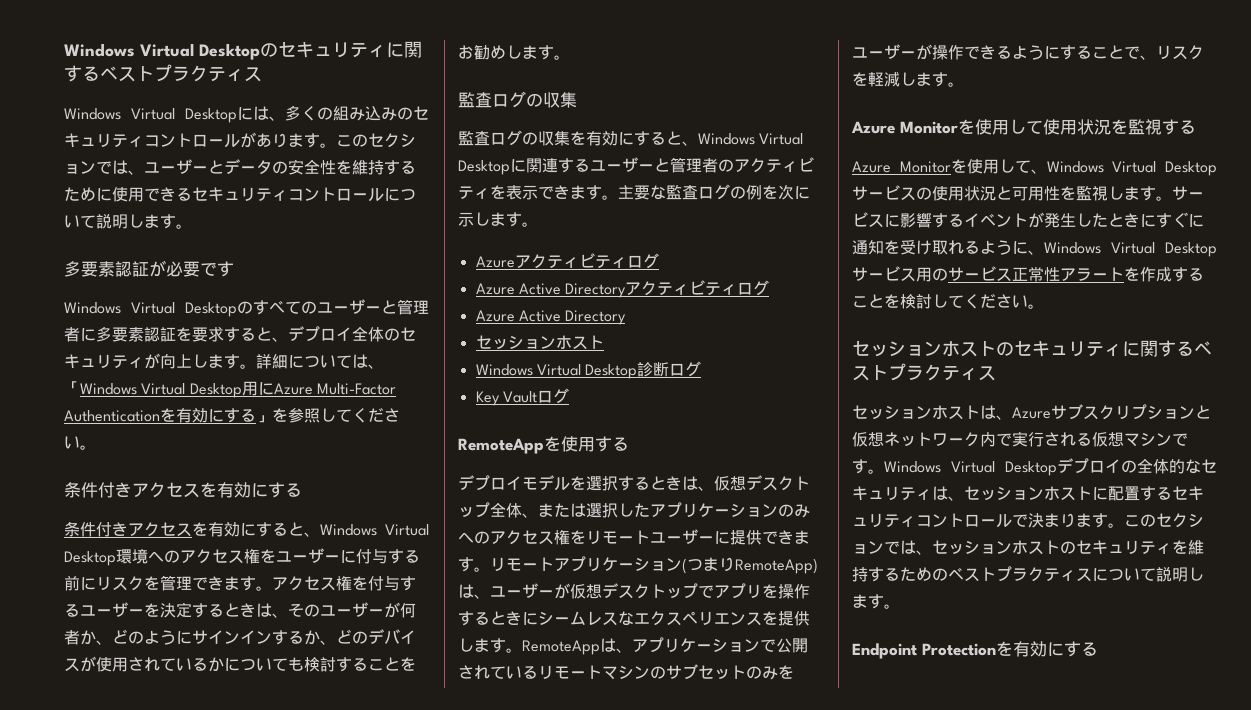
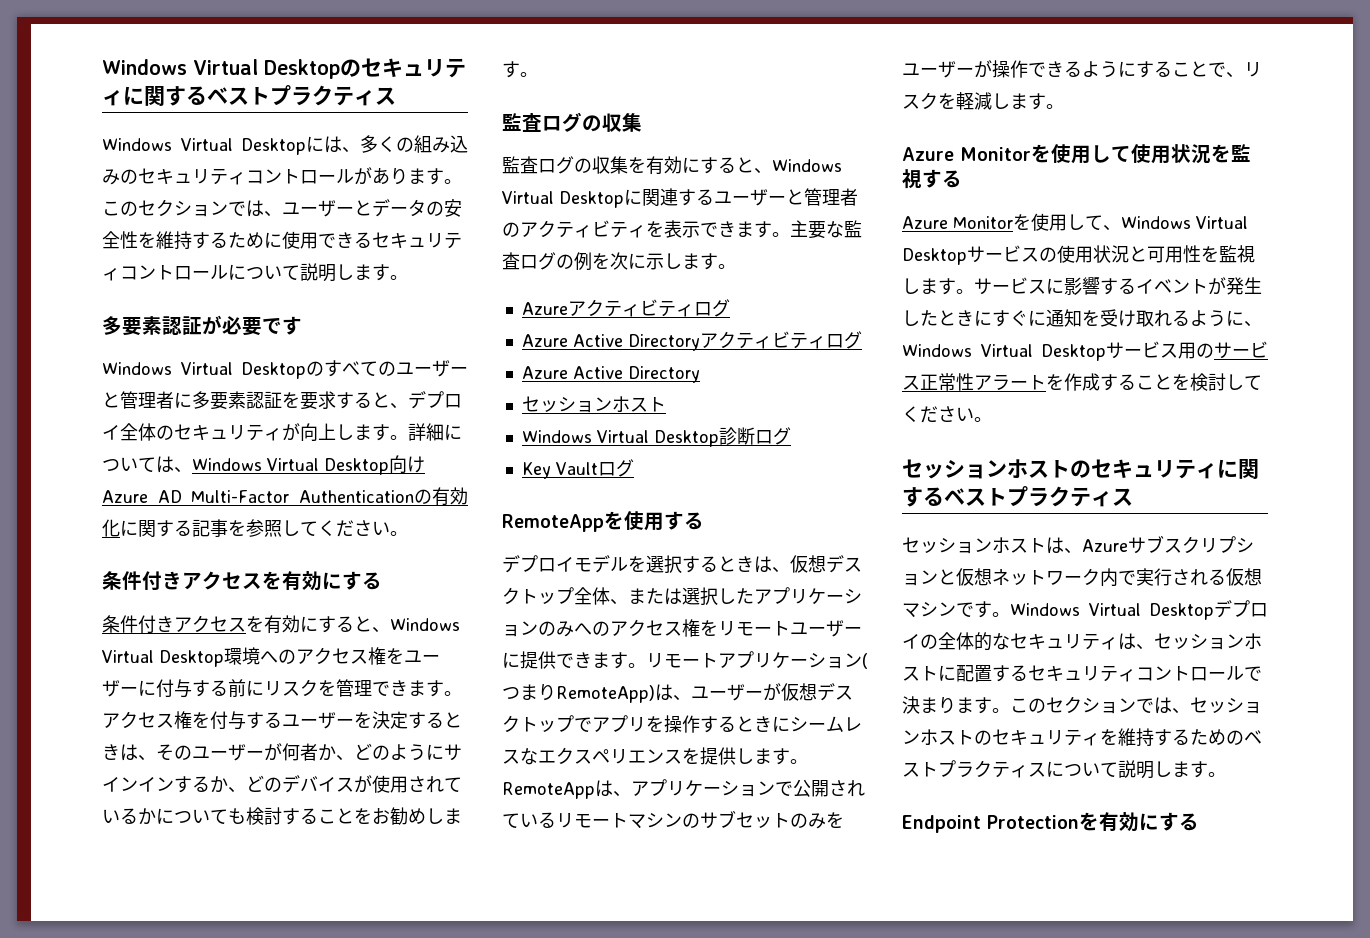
[64,381,396,398] [64,408,272,423] 「Windows Virtual Desktop用にAzure Multi-Factor Authenticationを有効にする」 -> [192,455,425,475] [102,487,468,506] [102,519,228,537] Windows Virtual Desktop向けAzure AD Multi-Factor Authenticationの有効化に関する記事

